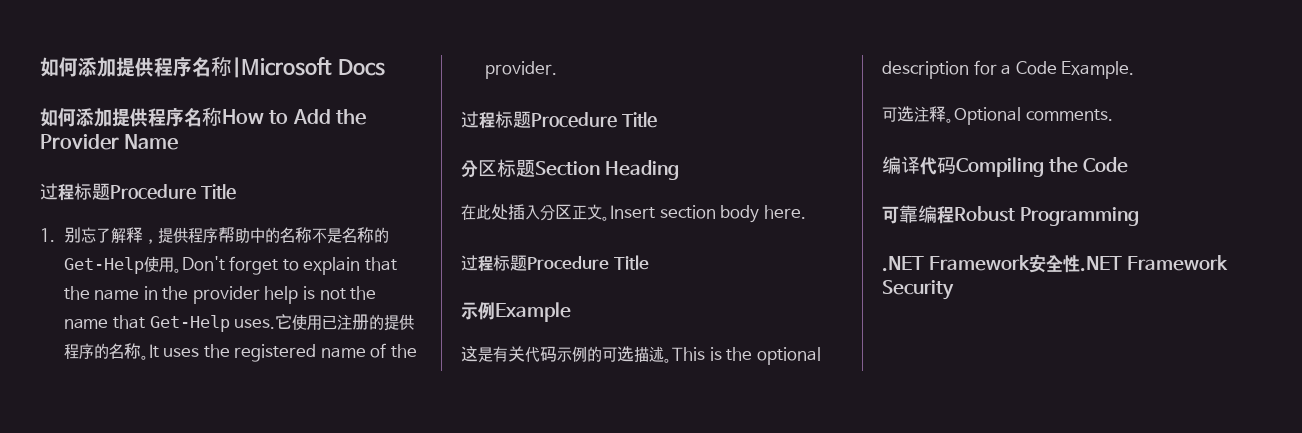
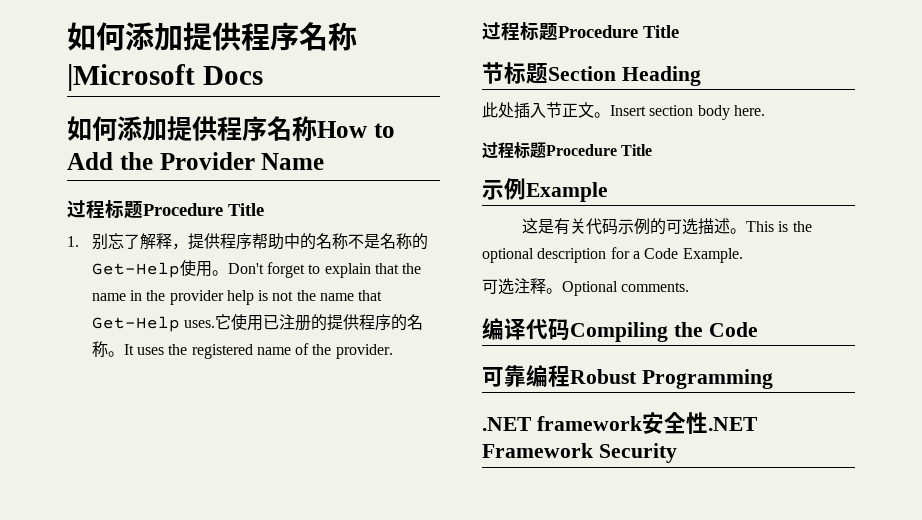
[461,160,497,178] 分区 -> [482,62,504,84] 节
[461,204,476,220] 在 -> (701, 76) none
[540,204,572,221] 分区 -> [546,102,562,118] 节
[928,255,1030,271] Framework -> [536,416,642,431] framework

